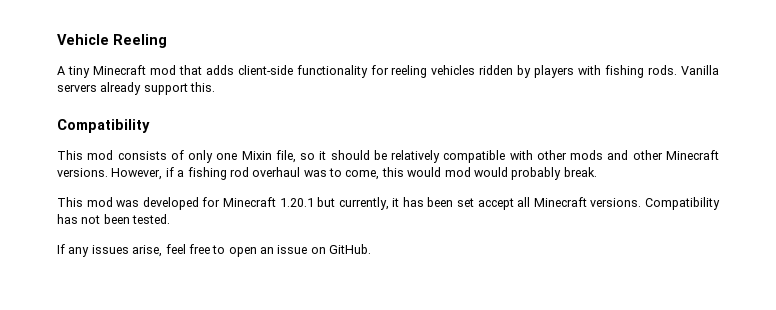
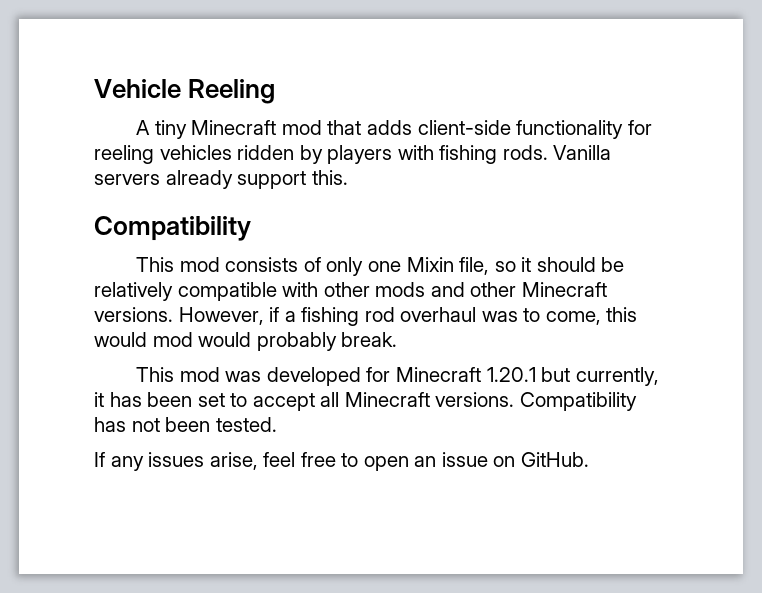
(475, 202) none -> [230,393,248,407] to

